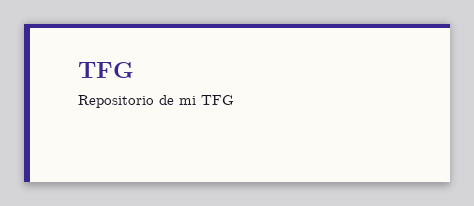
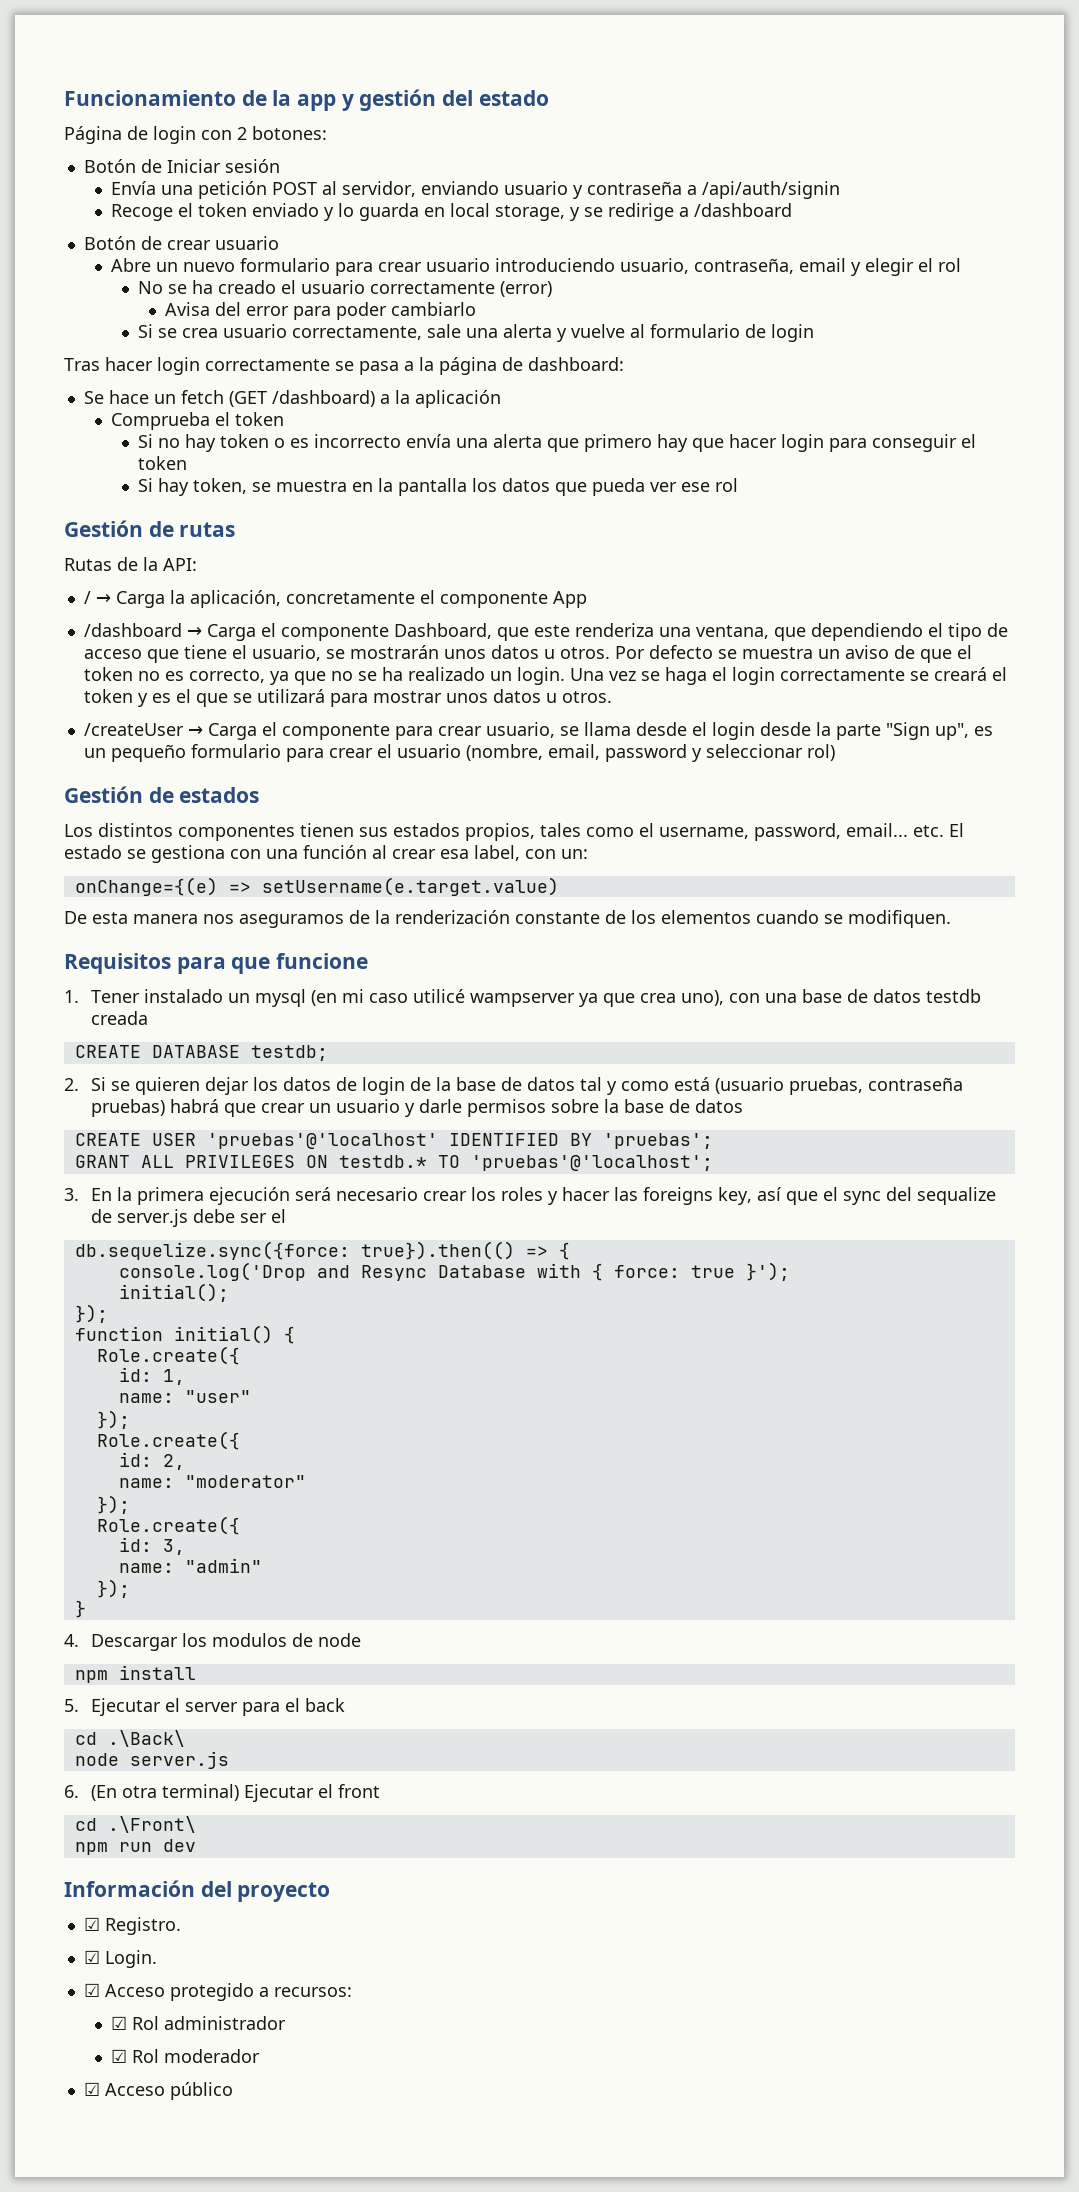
[78,62,134,78] [78,95,234,108] TFG // Repositorio de mi TFG -> [64,89,549,111] [64,126,327,144] [83,159,280,173] [110,181,840,199] [110,203,792,221] [83,236,279,250] [110,258,961,276] [137,280,552,297] [164,302,476,320] [137,324,814,342] [64,357,624,375] [83,390,501,408] [110,412,284,430] [137,434,976,452] [137,456,187,470] [137,478,738,496] [64,520,236,537] [64,557,197,571] [83,590,587,608] [83,623,1008,641] [83,645,972,663] [83,667,1007,685] [83,689,612,707] [83,722,993,740] [83,744,835,762] [64,786,260,803] [64,823,964,841] [64,845,588,863] [74,877,559,896] [64,910,951,928] [64,953,369,974] [64,989,982,1007] [91,1011,149,1025] [74,1045,328,1061] [64,1077,964,1095] [91,1099,744,1117] [74,1133,713,1149] [74,1155,713,1171] [64,1187,997,1205] [91,1209,287,1227] [74,1241,570,1260] [118,1262,790,1281] [118,1283,229,1302] [74,1304,108,1323] [74,1325,295,1344] [96,1346,240,1365] [118,1367,185,1385] [118,1390,251,1403] [96,1410,130,1429] [96,1431,240,1450] [118,1452,185,1470] [118,1475,306,1488] [96,1495,130,1514] [96,1516,240,1535] [118,1537,185,1555] [118,1558,262,1573] [96,1579,130,1598] [74,1600,86,1618] [64,1633,362,1651] [74,1665,196,1683] [64,1698,346,1716] [74,1730,185,1747] [74,1751,229,1769] [64,1784,381,1802] [74,1816,196,1833] [74,1839,196,1855] [64,1880,331,1902] [83,1917,181,1935] [83,1950,157,1968] [83,1983,352,2001] [110,2016,286,2030] [110,2049,260,2063] [83,2082,233,2100] Funcionamiento de la app y gestión del estado // Página de login con 2 botones: // Botón de Iniciar sesión // Envía una petición POST al servidor, enviando usuario y contraseña a /api/auth/signin // Recoge el token enviado y lo guarda en local storage, y se redirige a /dashboard // Botón de crear usuario // Abre un nuevo formulario para crear usuario introduciendo usuario, contraseña, email y elegir el rol // No se ha creado el usuario correctamente (error) // Avisa del error para poder cambiarlo // Si se crea usuario correctamente, sale una alerta y vuelve al formulario de login // Tras hacer login correctamente se pasa a la página de dashboard: // Se hace un fetch (GET /dashboard) a la aplicación // Comprueba el token // Si no hay token o es incorrecto envía una alerta que primero hay que hacer login para conseguir el token // Si hay token, se muestra en la pantalla los datos que pueda ver ese rol // Gestión de rutas // Rutas de la API: // / → Carga la aplicación, concretamente el componente App // /dashboard → Carga el componente Dashboard, que este renderiza una ventana, que dependiendo el tipo de acceso que tiene el usuario, se mostrarán unos datos u otros. Por defecto se muestra un aviso de que el token no es correcto, ya que no se ha realizado un login. Una vez se haga el login correctamente se creará el token y es el que se utilizará para mostrar unos datos u otros. // /createUser → Carga el componente para crear usuario, se llama desde el login desde la parte "Sign up", es un pequeño formulario para crear el usuario (nombre, email, password y seleccionar rol) // Gestión de estados // Los distintos componentes tienen sus estados propios, tales como el username, password, email... etc. El estado se gestiona con una función al crear esa label, con un: // onChange={(e) => setUsername(e.target.value) // De esta manera nos aseguramos de la renderización constante de los elementos cuando se modifiquen. // Requisitos para que funcione // 1. Tener instalado un mysql (en mi caso utilicé wampserver ya que crea uno), con una base de datos testdb creada // CREATE DATABASE testdb; // 2. Si se quieren dejar los datos de login de la base de datos tal y como está (usuario pruebas, contraseña pruebas) habrá que crear un usuario y darle permisos sobre la base de datos // CREATE USER 'pruebas'@'localhost' IDENTIFIED BY 'pruebas'; // GRANT ALL PRIVILEGES ON testdb.* TO 'pruebas'@'localhost'; // 3. En la primera ejecución será necesario crear los roles y hacer las foreigns key, así que el sync del sequalize de server.js debe ser el // db.sequelize.sync({force: true}).then(() => { // console.log('Drop and Resync Database with { force: true }'); // initial(); // }); // function initial() { // Role.create({ // id: 1, // name: "user" // }); // Role.create({ // id: 2, // name: "moderator" // }); // Role.create({ // id: 3, // name: "admin" // }); // } // 4. Descargar los modulos de node // npm install // 5. Ejecutar el server para el back // cd .\Back\ // node server.js // 6. (En otra terminal) Ejecutar el front // cd .\Front\ // npm run dev // Información del proyecto // ☑ Registro. // ☑ Login. // ☑ Acceso protegido a recursos: // ☑ Rol administrador // ☑ Rol moderador // ☑ Acceso público

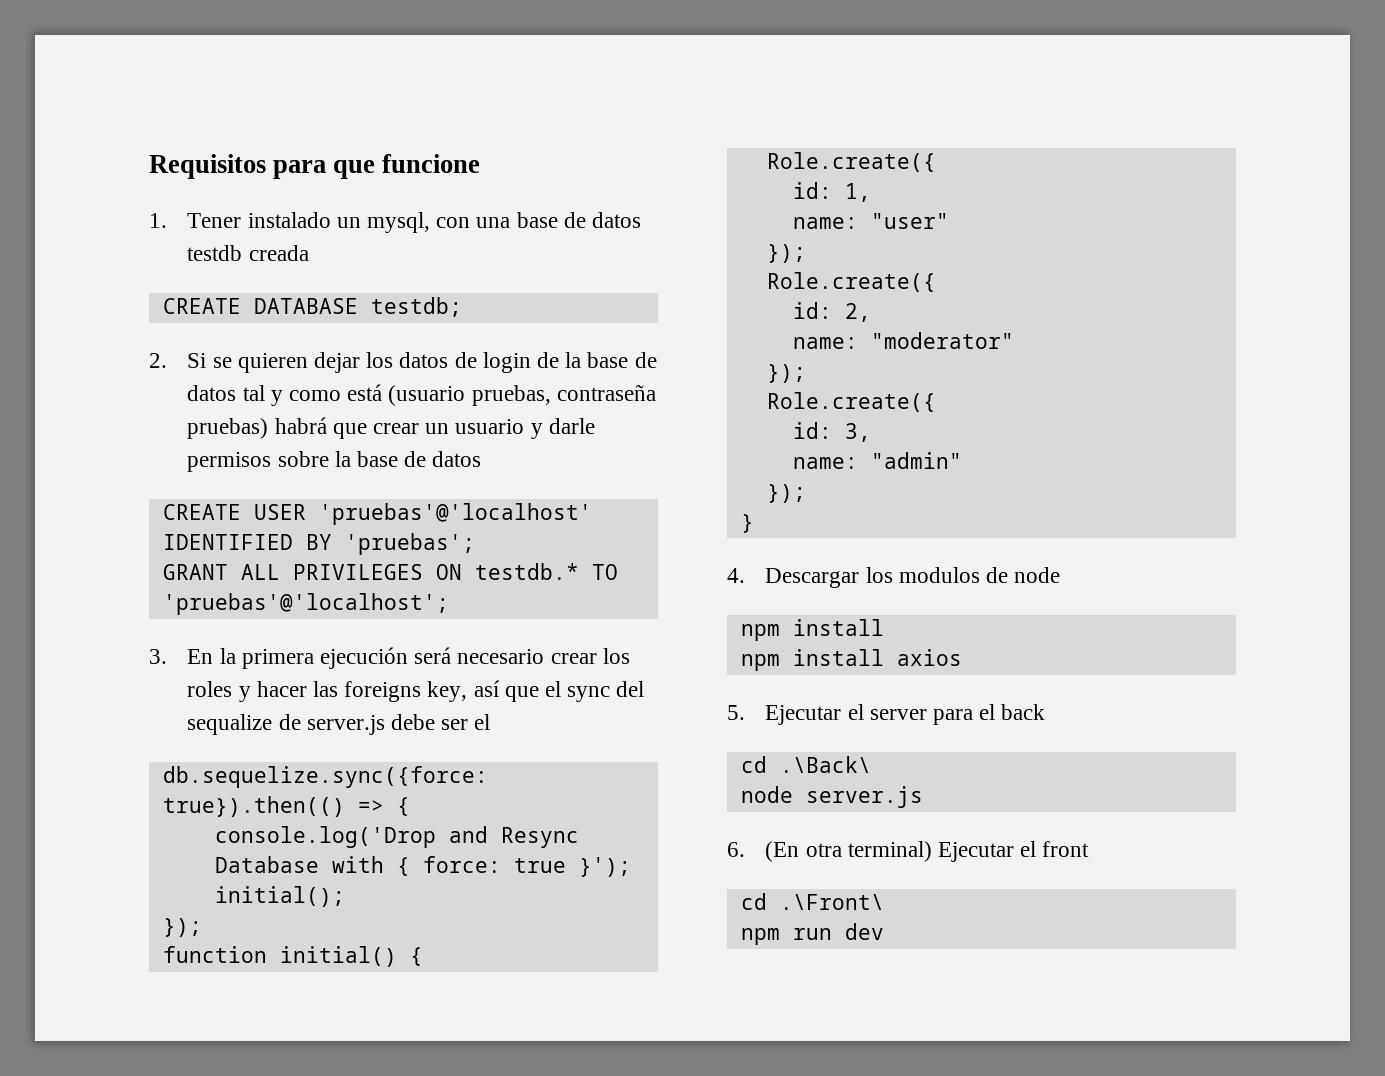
[64,89,549,111] [64,126,327,144] [83,159,280,173] [110,181,840,199] [110,203,792,221] [83,236,279,250] [110,258,961,276] [137,280,552,297] [164,302,476,320] [137,324,814,342] [64,357,624,375] [83,390,501,408] [110,412,284,430] [137,434,976,452] [137,456,187,470] [137,478,738,496] [64,520,236,537] [64,557,197,571] [83,590,587,608] [83,623,1008,641] [83,645,972,663] [83,667,1007,685] [83,689,612,707] [83,722,993,740] [83,744,835,762] [64,786,260,803] [64,823,964,841] [64,845,588,863] [74,877,559,896] [64,910,951,928] Funcionamiento de la app y gestión del estado // Página de login con 2 botones: // Botón de Iniciar sesión // Envía una petición POST al servidor, enviando usuario y contraseña a /api/auth/signin // Recoge el token enviado y lo guarda en local storage, y se redirige a /dashboard // Botón de crear usuario // Abre un nuevo formulario para crear usuario introduciendo usuario, contraseña, email y elegir el rol // No se ha creado el usuario correctamente (error) // Avisa del error para poder cambiarlo // Si se crea usuario correctamente, sale una alerta y vuelve al formulario de login // Tras hacer login correctamente se pasa a la página de dashboard: // Se hace un fetch (GET /dashboard) a la aplicación // Comprueba el token // Si no hay token o es incorrecto envía una alerta que primero hay que hacer login para conseguir el token // Si hay token, se muestra en la pantalla los datos que pueda ver ese rol // Gestión de rutas // Rutas de la API: // / → Carga la aplicación, concretamente el componente App // /dashboard → Carga el componente Dashboard, que este renderiza una ventana, que dependiendo el tipo de acceso que tiene el usuario, se mostrarán unos datos u otros. Por defecto se muestra un aviso de que el token no es correcto, ya que no se ha realizado un login. Una vez se haga el login correctamente se creará el token y es el que se utilizará para mostrar unos datos u otros. // /createUser → Carga el componente para crear usuario, se llama desde el login desde la parte "Sign up", es un pequeño formulario para crear el usuario (nombre, email, password y seleccionar rol) // Gestión de estados // Los distintos componentes tienen sus estados propios, tales como el username, password, email... etc. El estado se gestiona con una función al crear esa label, con un: // onChange={(e) => setUsername(e.target.value) // De esta manera nos aseguramos de la renderización constante de los elementos cuando se modifiquen. // -> (149, 166) none
[255,989,725,1007] mysql (en mi caso utilicé wampserver ya que crea uno), -> [367,212,431,233] mysql,
(196, 1672) none -> [740,649,962,671] // npm install axios
[64,1880,331,1902] [83,1917,181,1935] [83,1950,157,1968] [83,1983,352,2001] [110,2016,286,2030] [110,2049,260,2063] [83,2082,233,2100] // Información del proyecto // ☑ Registro. // ☑ Login. // ☑ Acceso protegido a recursos: // ☑ Rol administrador // ☑ Rol moderador // ☑ Acceso público -> (884, 931) none

